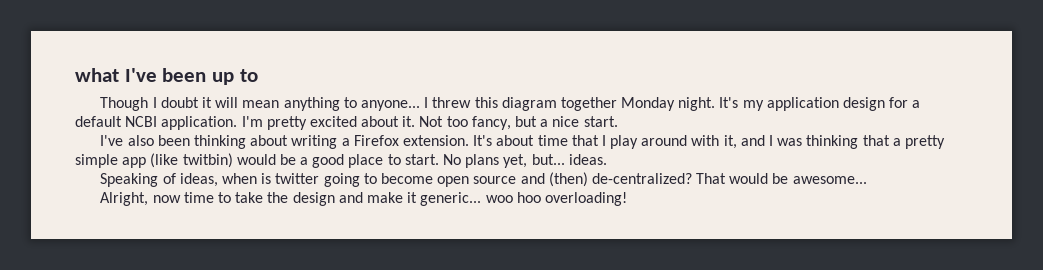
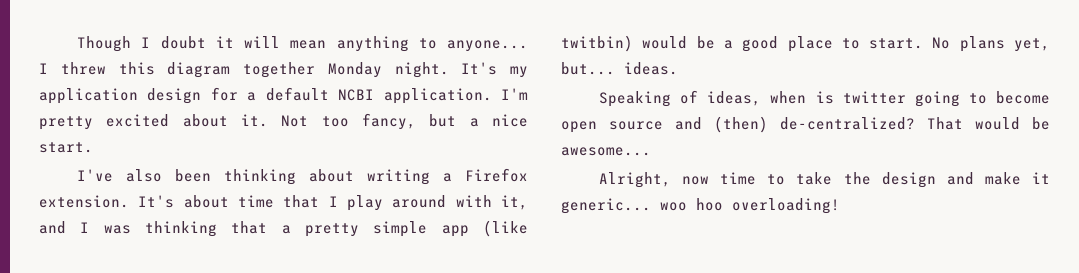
[75,68,258,85] what I've been up to // -> (77, 44) none

